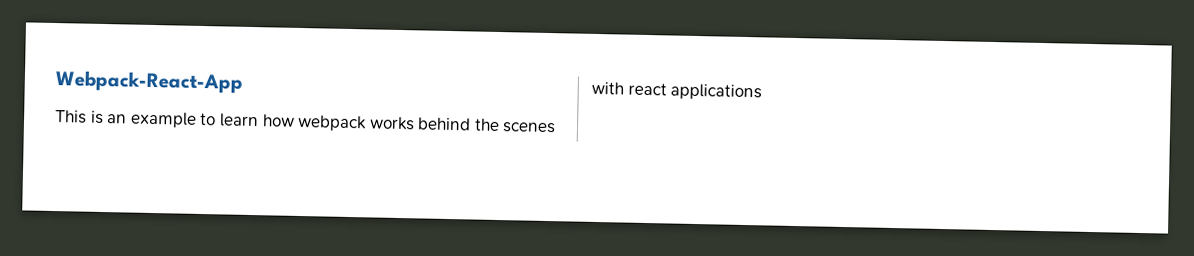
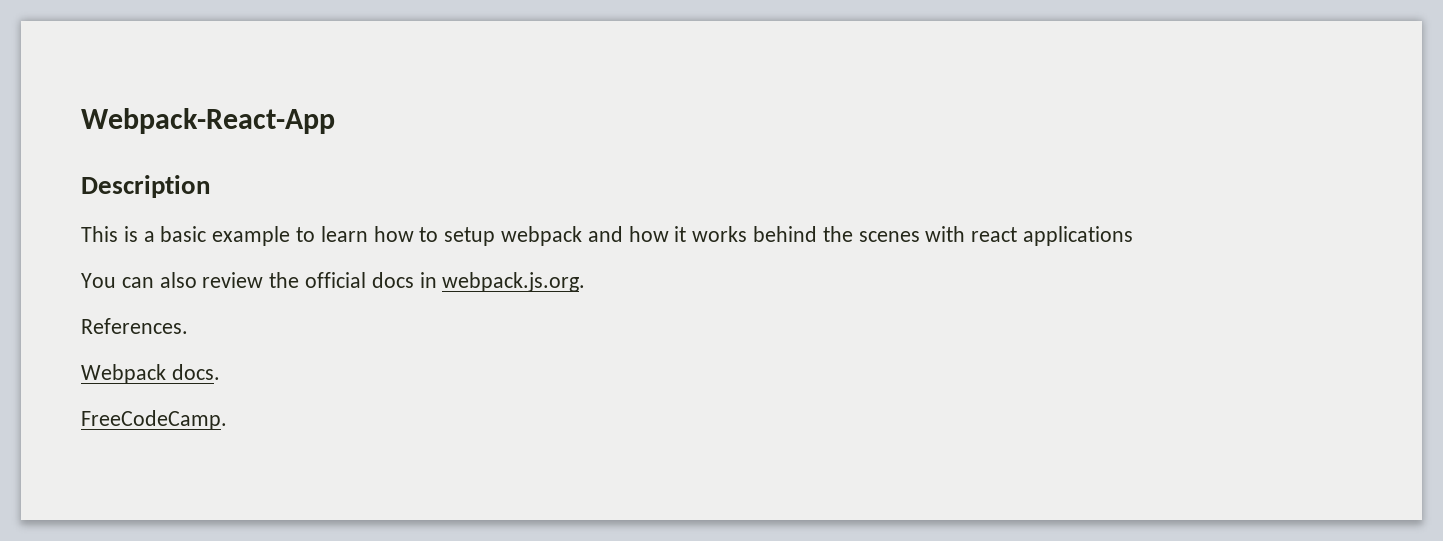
(244, 82) none -> [81,175,210,198] // Description
[106,114,128,124] an -> [143,226,207,242] a basic
[297,114,368,132] webpack -> [419,226,687,246] to setup webpack and how it
(763, 92) none -> [81,272,586,292] [81,318,188,334] [81,364,220,384] [81,410,227,430] // You can also review the official docs in webpack.js.org. // References. // Webpack docs. // FreeCodeCamp.

